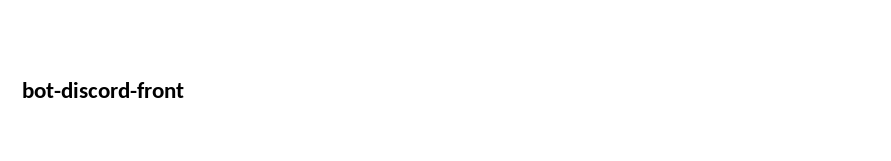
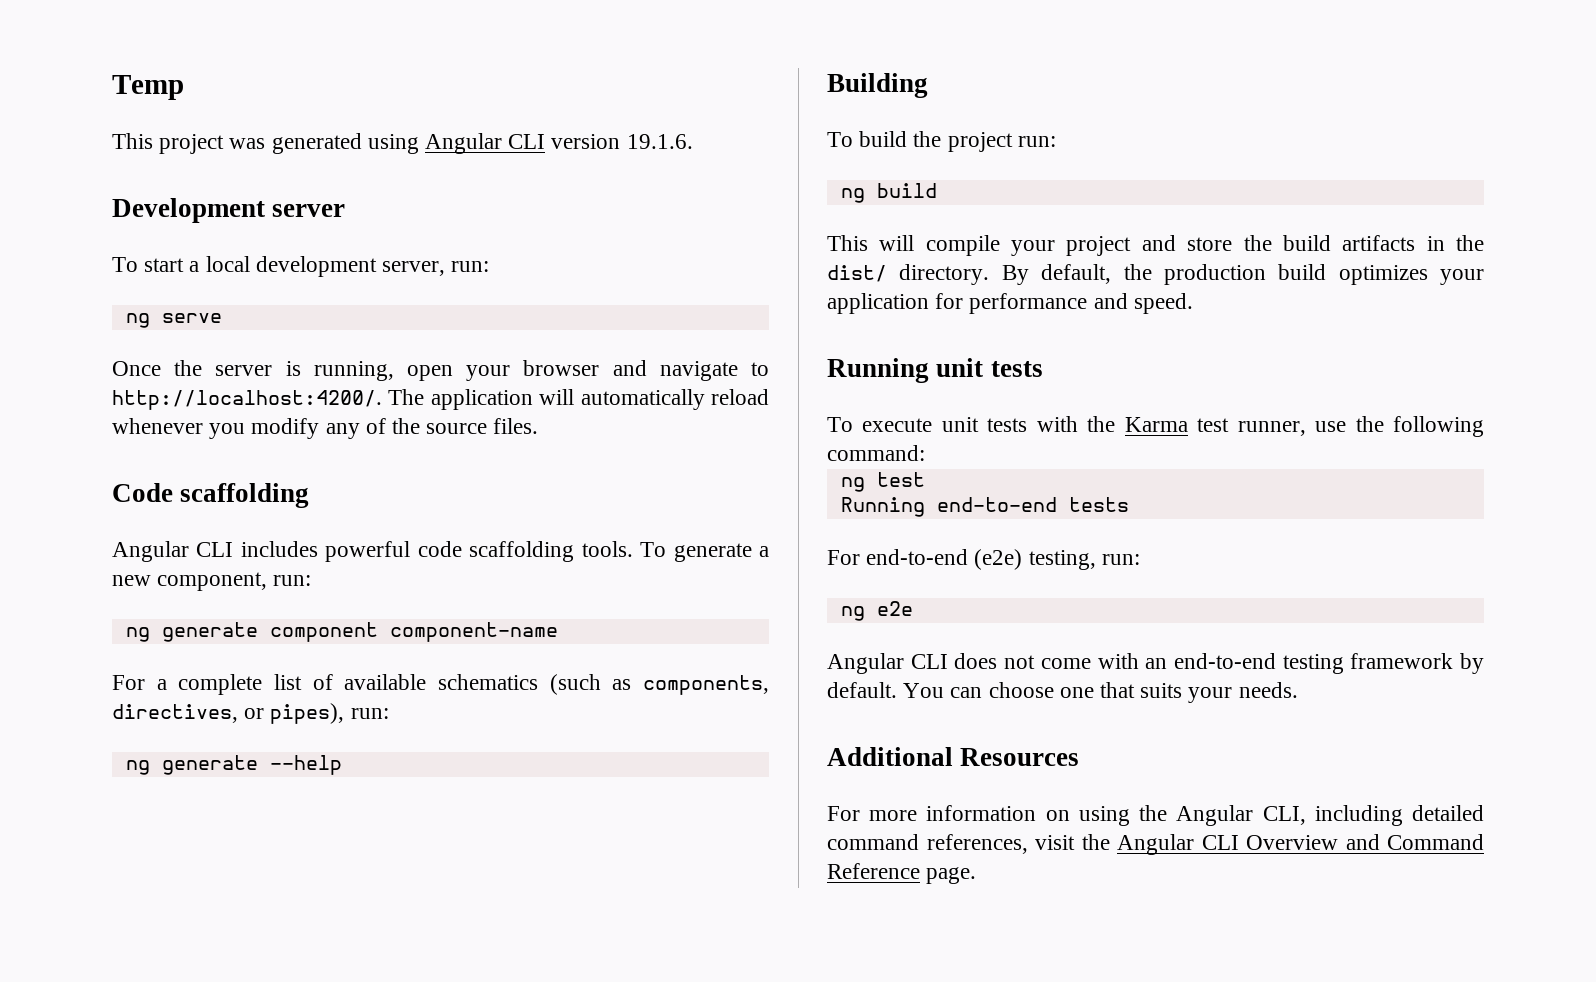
[22,82,184,98] bot-discord-front -> [112,75,184,100] [112,133,693,154] [112,198,346,223] [112,256,490,277] [125,313,222,328] [112,360,769,381] [112,389,769,410] [112,418,539,439] [112,483,310,508] [112,541,770,562] [112,572,312,591] [125,622,558,642] [112,674,769,695] [112,703,389,724] [125,755,342,775] [827,73,928,98] [827,131,1056,152] [840,183,937,203] [827,235,1484,256] [827,264,1484,285] [827,293,1193,314] [827,358,1043,383] [827,416,1484,437] [827,445,925,461] [840,472,925,492] [840,497,1129,517] [827,549,1140,570] [840,601,913,621] [827,653,1484,674] [827,682,1298,703] [827,747,1080,766] [827,805,1484,826] [827,834,1484,855] [827,863,977,884] Temp // This project was generated using Angular CLI version 19.1.6. // Development server // To start a local development server, run: // ng serve // Once the server is running, open your browser and navigate to http://localhost:4200/. The application will automatically reload whenever you modify any of the source files. // Code scaffolding // Angular CLI includes powerful code scaffolding tools. To generate a new component, run: // ng generate component component-name // For a complete list of available schematics (such as components, directives, or pipes), run: // ng generate --help // Building // To build the project run: // ng build // This will compile your project and store the build artifacts in the dist/ directory. By default, the production build optimizes your application for performance and speed. // Running unit tests // To execute unit tests with the Karma test runner, use the following command: // ng test // Running end-to-end tests // For end-to-end (e2e) testing, run: // ng e2e // Angular CLI does not come with an end-to-end testing framework by default. You can choose one that suits your needs. // Additional Resources // For more information on using the Angular CLI, including detailed command references, visit the Angular CLI Overview and Command Reference page.

